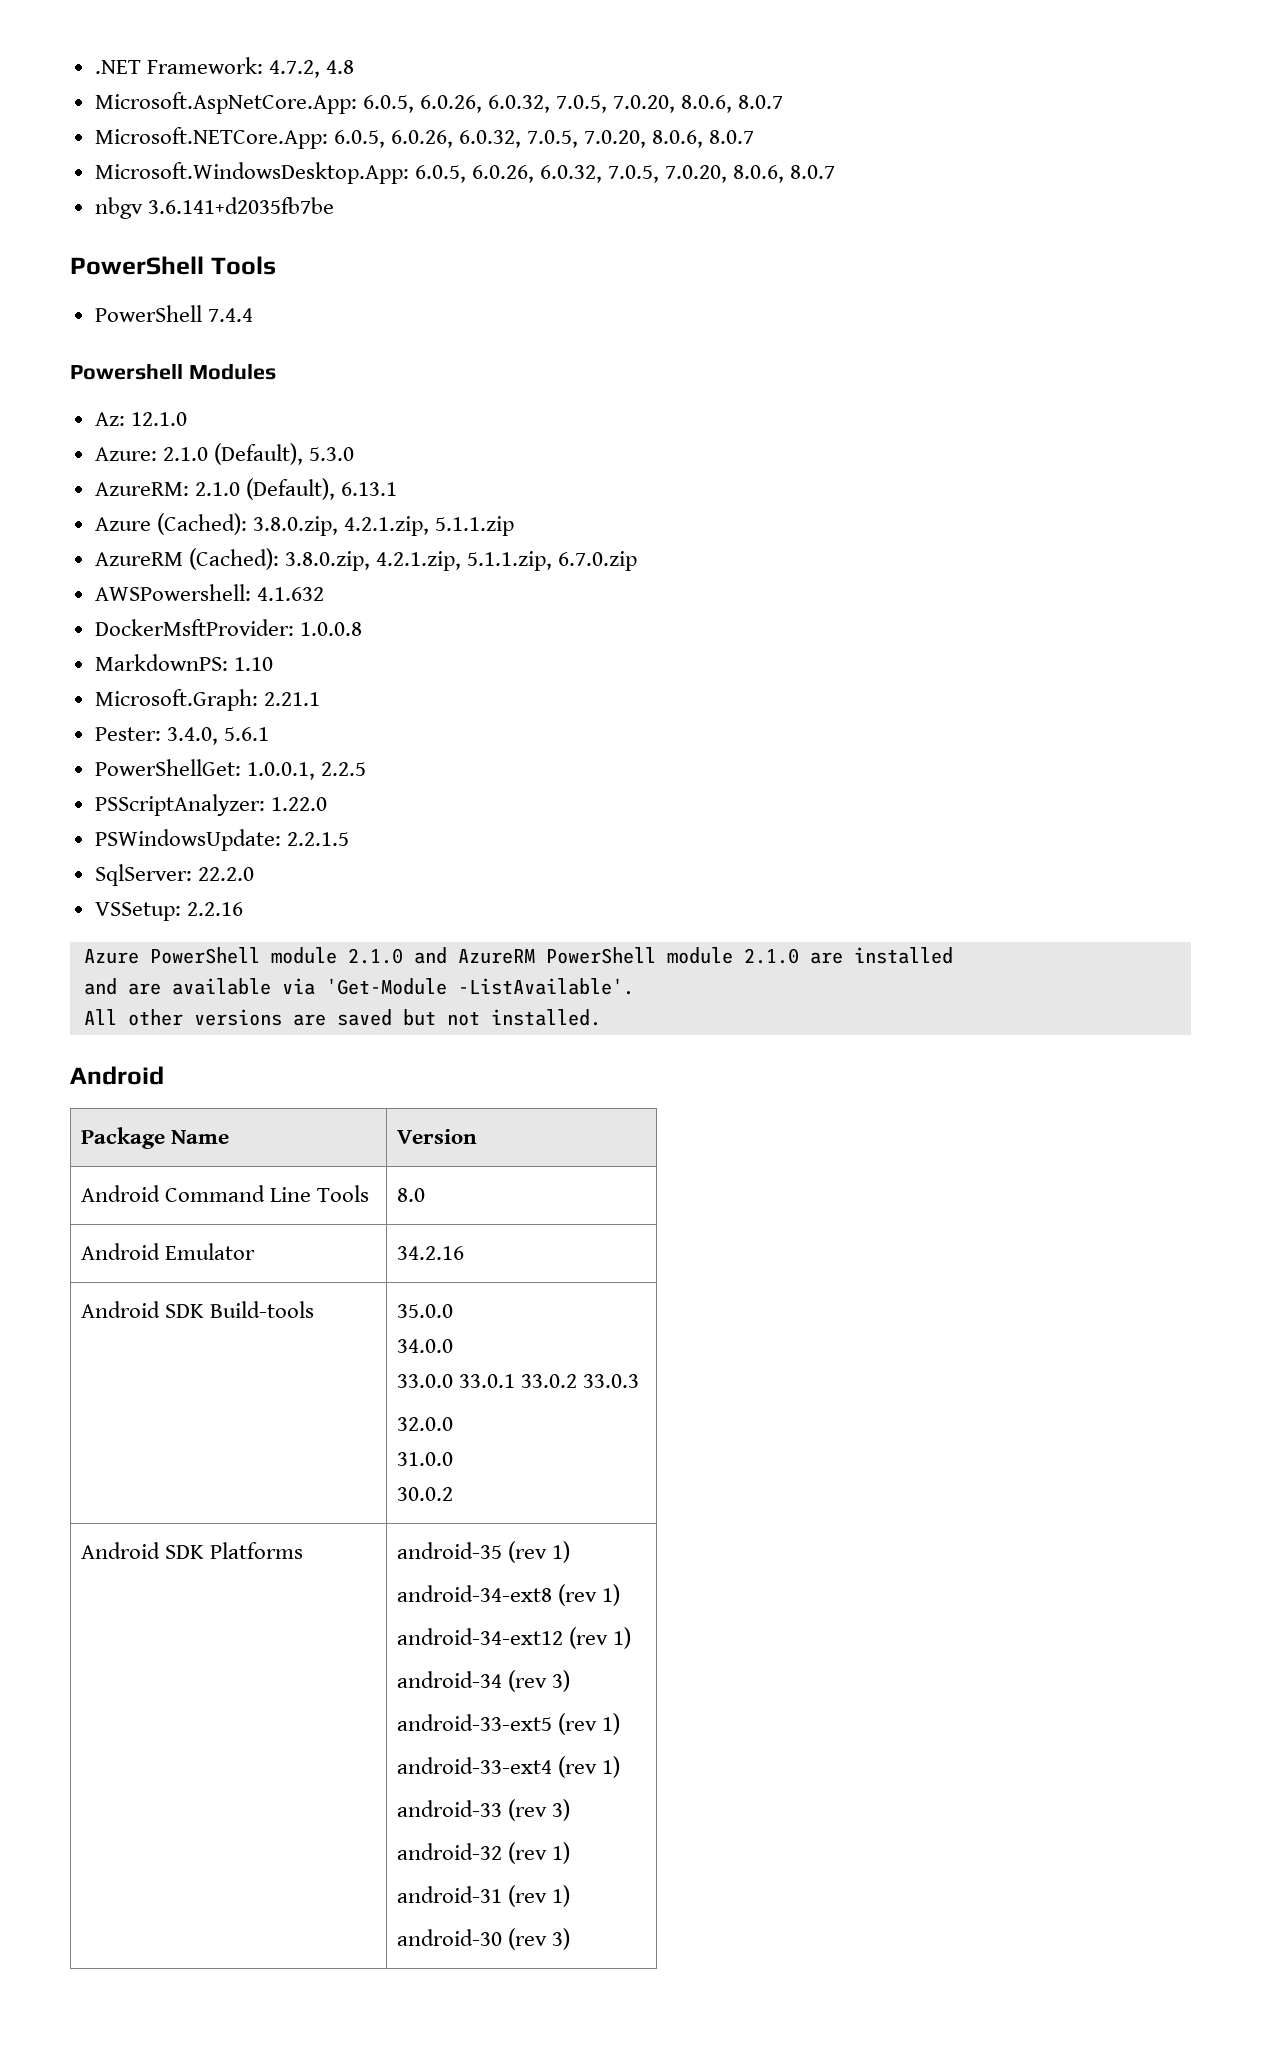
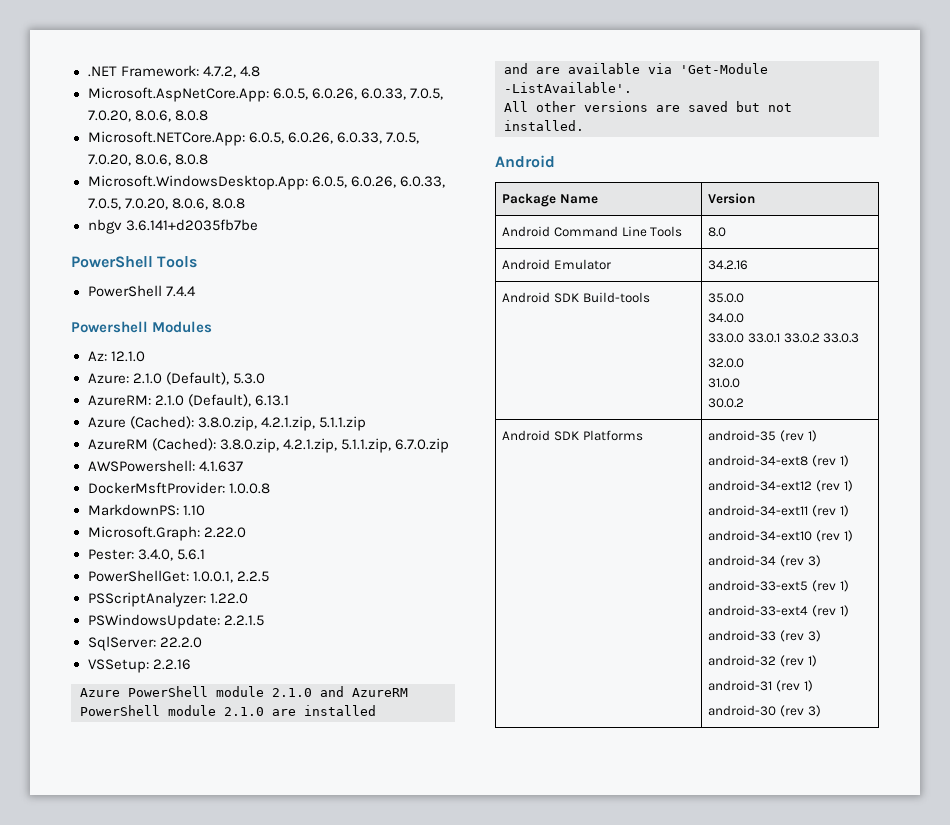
[487,95,784,113] 6.0.32, 7.0.5, 7.0.20, 8.0.6, 8.0.7 -> [360,88,443,100] [87,110,208,122] 6.0.33, 7.0.5, 7.0.20, 8.0.6, 8.0.8
[458,130,755,148] 6.0.32, 7.0.5, 7.0.20, 8.0.6, 8.0.7 -> [336,132,419,144] [87,154,208,166] 6.0.33, 7.0.5, 7.0.20, 8.0.6, 8.0.8
[539,165,836,183] 6.0.32, 7.0.5, 7.0.20, 8.0.6, 8.0.7 -> [399,176,445,188] [87,198,245,210] 6.0.33, 7.0.5, 7.0.20, 8.0.6, 8.0.8
[256,587,324,601] 4.1.632 -> [198,461,243,472] 4.1.637
[263,692,320,706] 2.21.1 -> [203,527,246,538] 2.22.0
(632, 1638) none -> [708,505,849,517] [708,530,853,542] // android-34-ext11 (rev 1) // android-34-ext10 (rev 1)

